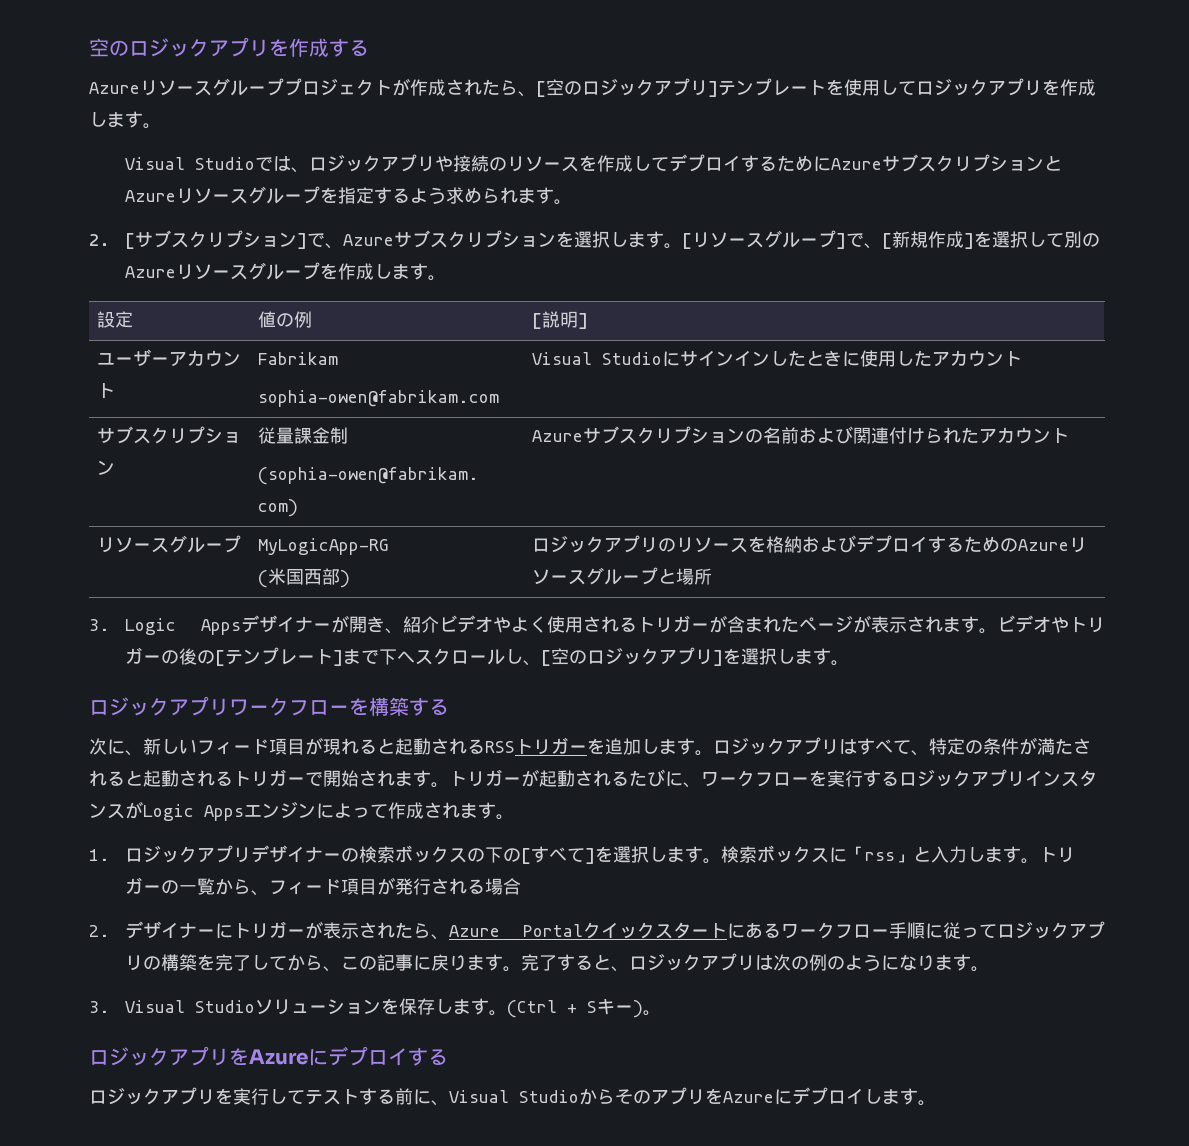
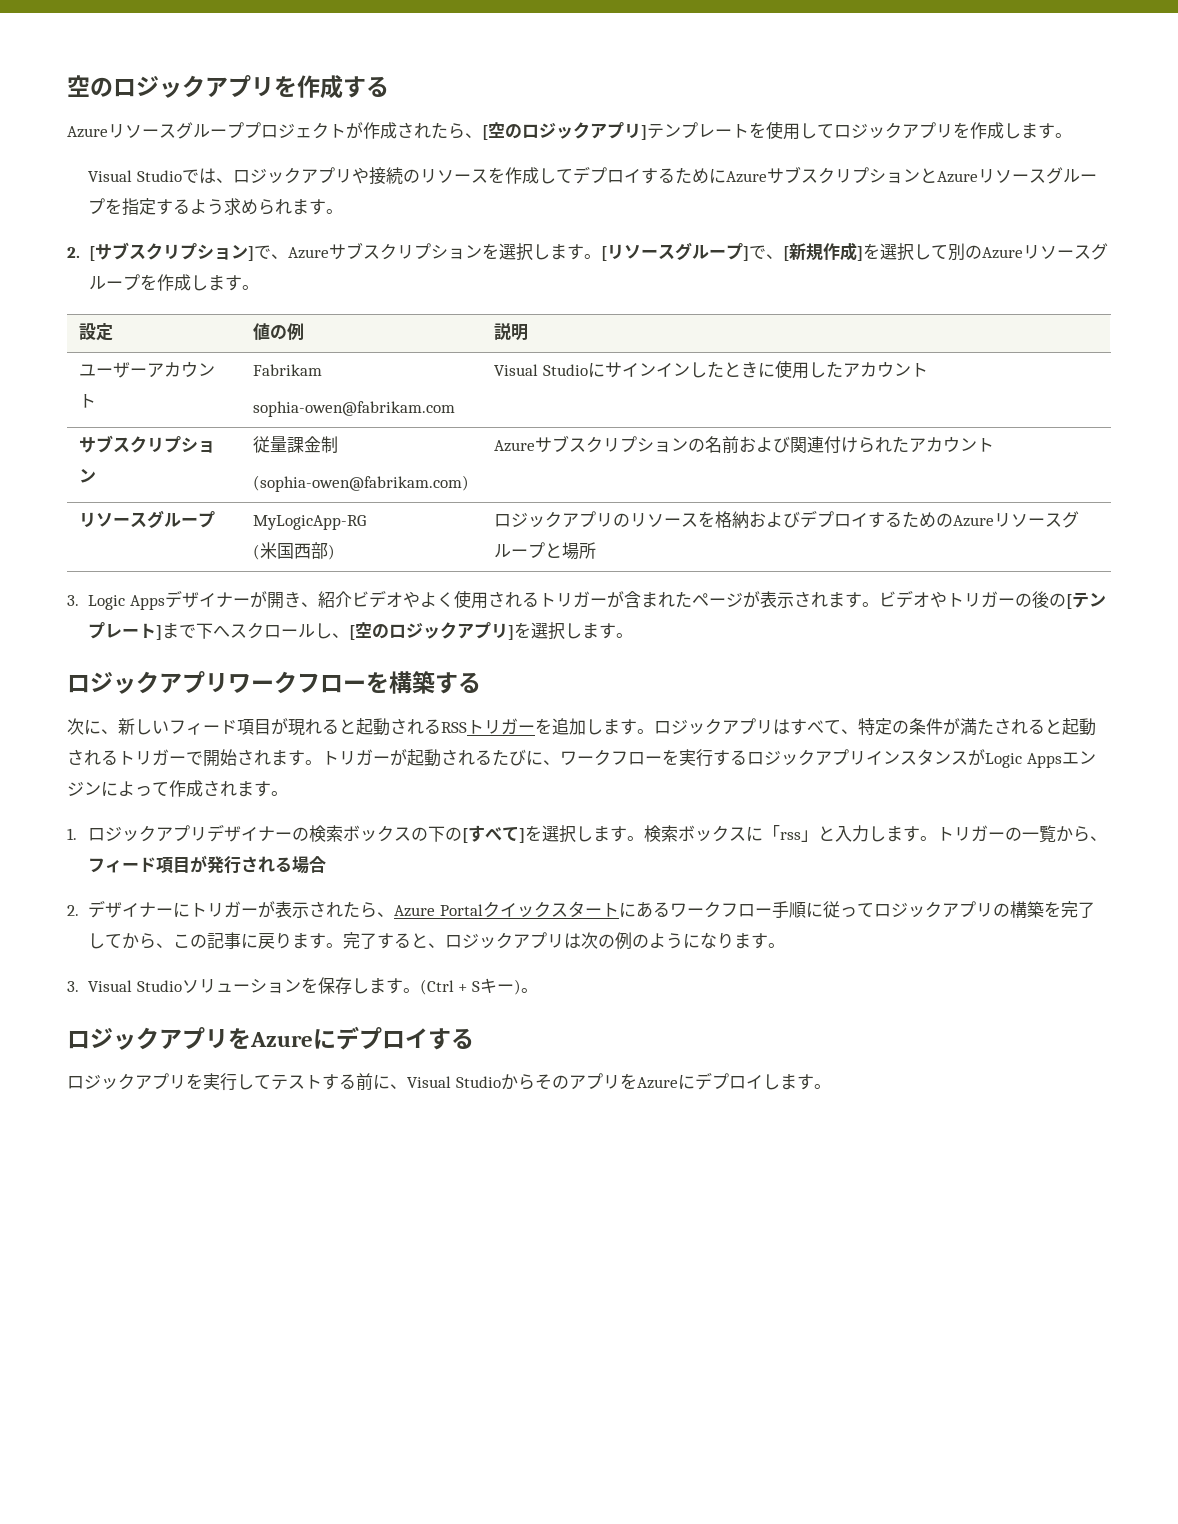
[532,313,543,329] [ -> (305, 331) none
[578,313,589,329] ] -> (529, 332) none

